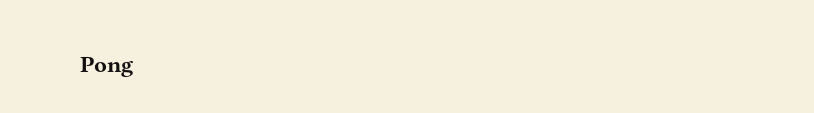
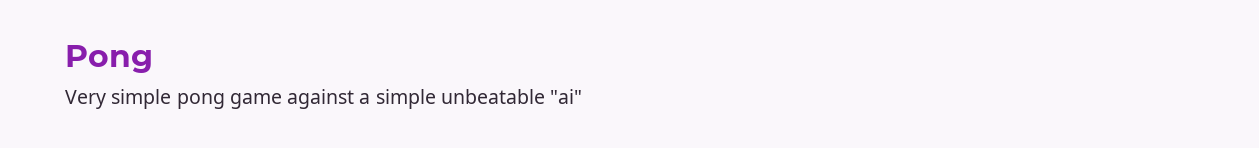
(133, 66) none -> [65,89,583,109] // Very simple pong game against a simple unbeatable "ai"

